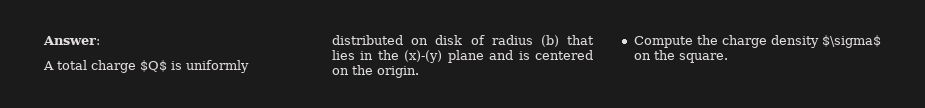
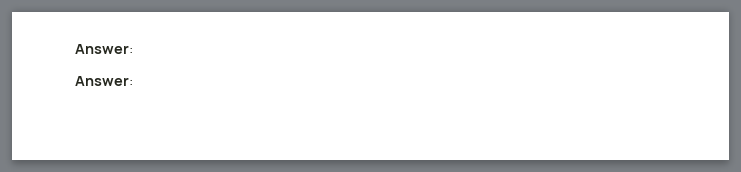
[43,60,249,73] [332,35,594,47] [332,50,593,63] [332,65,419,78] [633,35,881,48] [633,50,728,63] A total charge $Q$ is uniformly distributed on disk of radius (b) that lies in the (x)-(y) plane and is centered on the origin. // Compute the charge density $\sigma$ on the square. -> [75,76,133,86] Answer:

